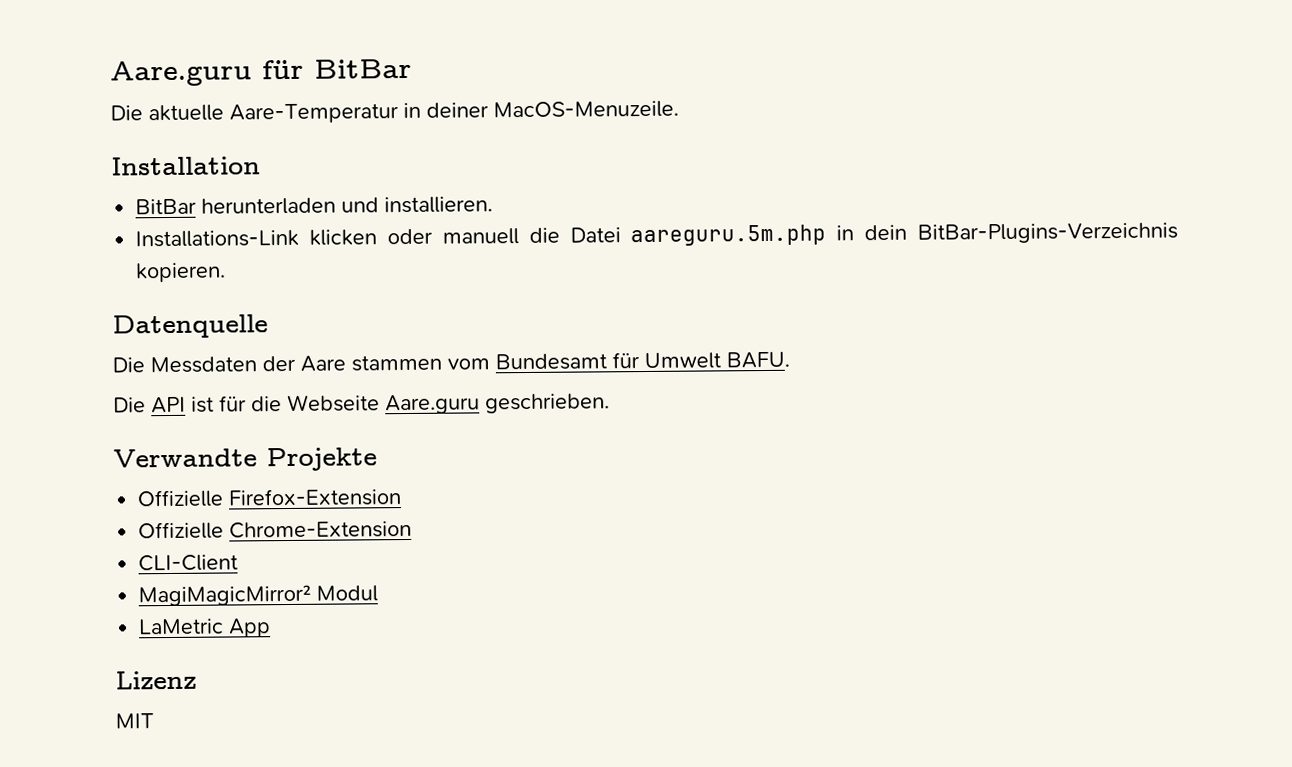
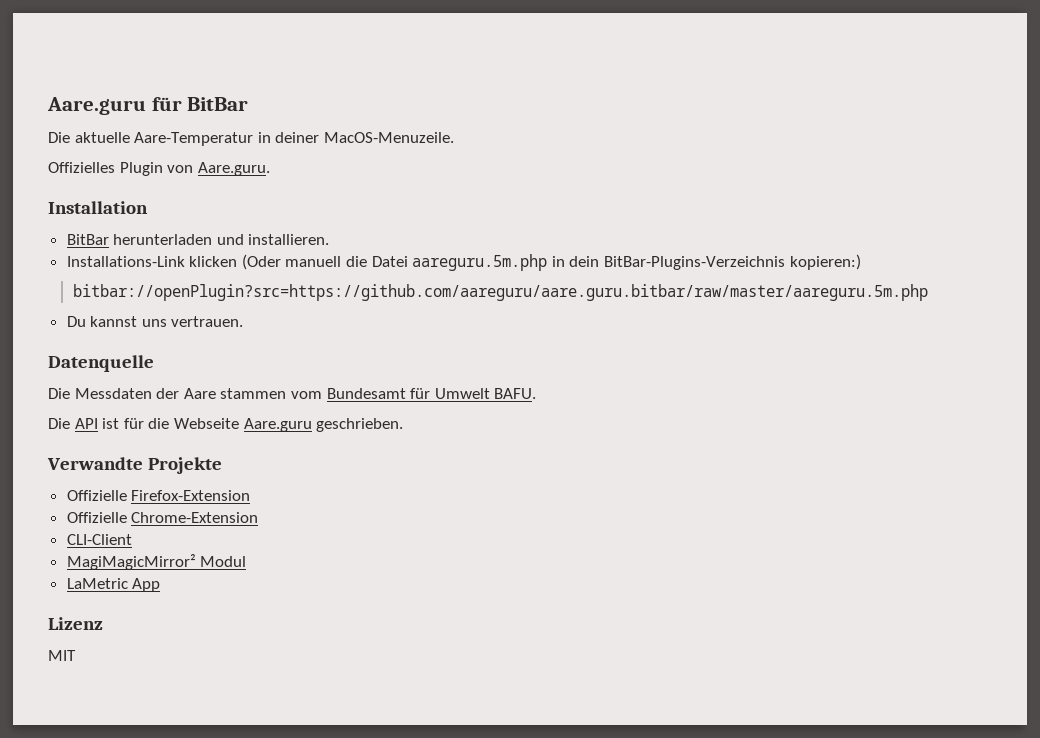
(679, 109) none -> [48,162,270,176] // Offizielles Plugin von Aare.guru.
[386,228,433,245] oder -> [241,254,281,270] (Oder
[135,262,227,283] kopieren. -> [789,254,861,270] [72,284,928,301] [66,316,244,327] kopieren:) // bitbar://openPlugin?src=https://github.com/aareguru/aare.guru.bitbar/raw/master/aareguru.5m.php // Du kannst uns vertrauen.

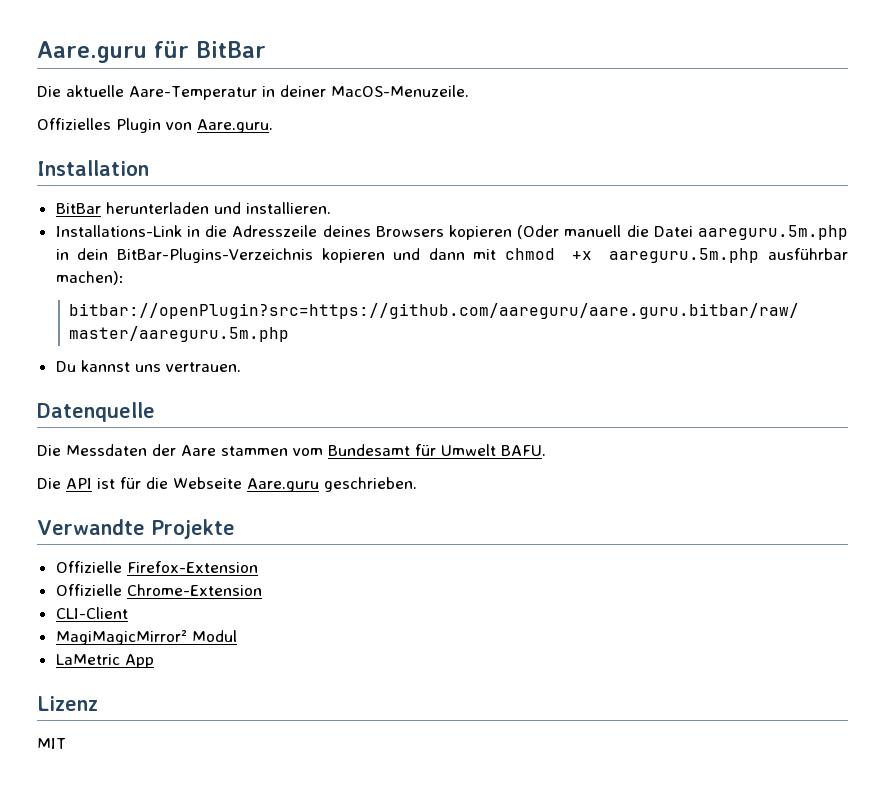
[189,256,238,267] klicken -> [186,225,512,240] in die Adresszeile deines Browsers kopieren
[789,254,861,270] kopieren:) -> [321,248,848,263] [55,271,124,285] kopieren und dann mit chmod +x aareguru.5m.php ausführbar machen):

